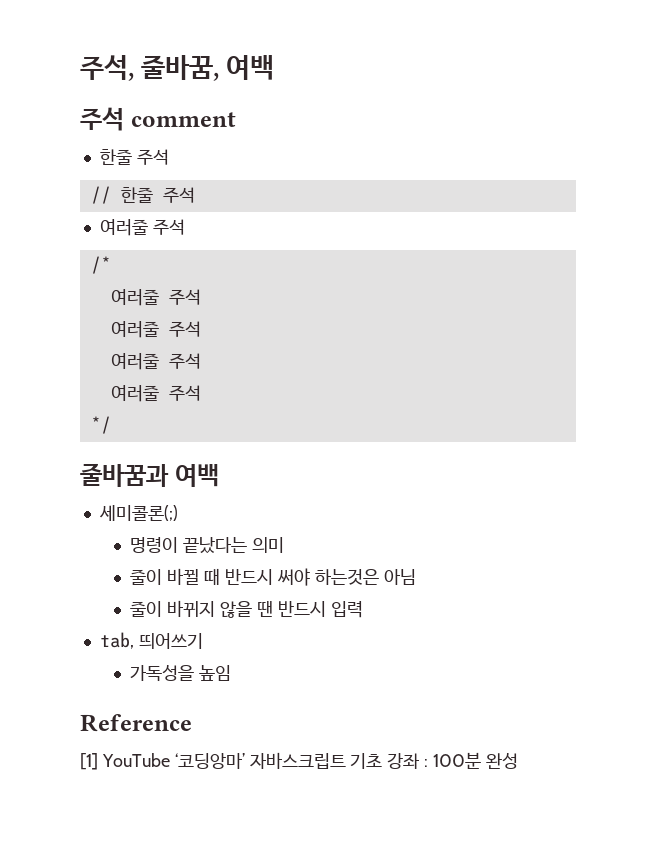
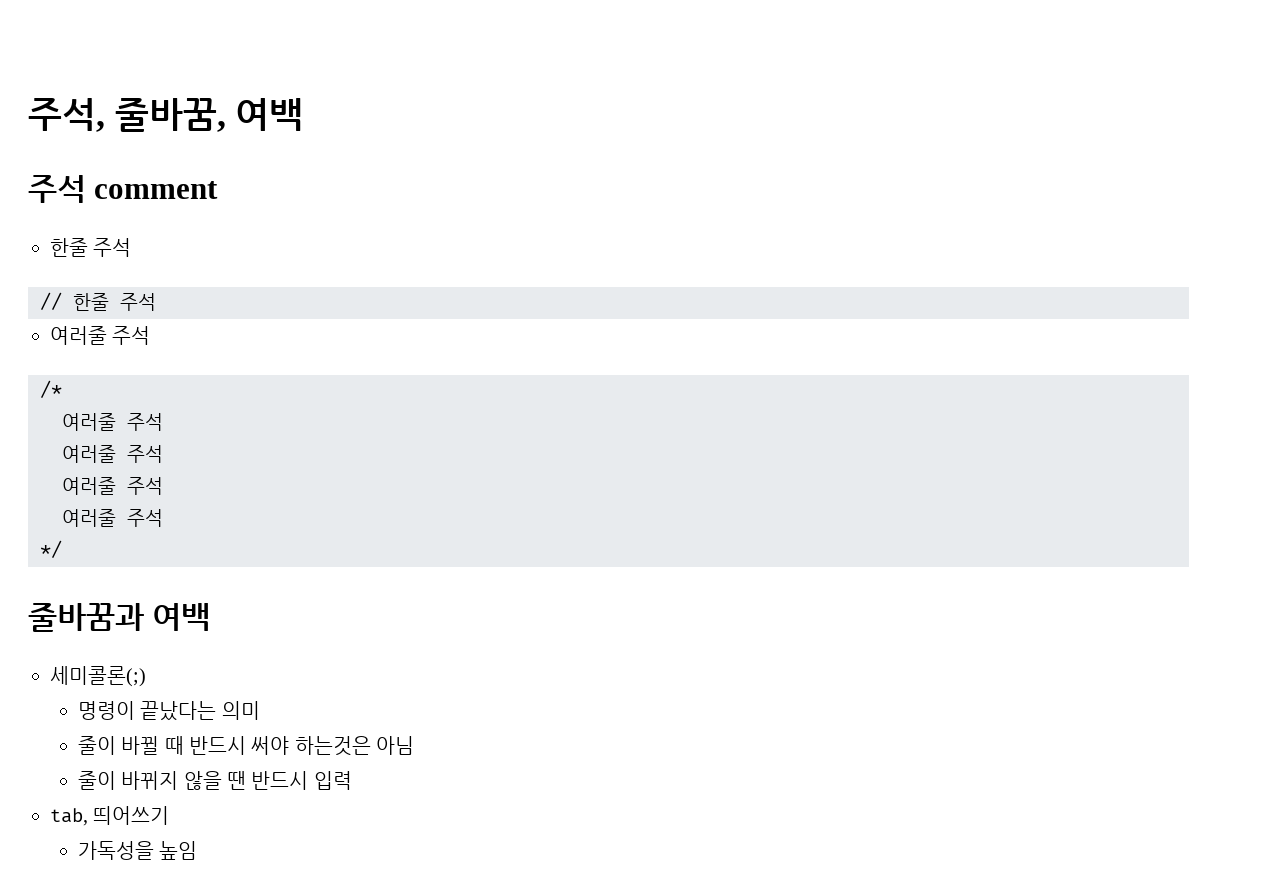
[80,714,192,732] [80,752,518,770] // Reference // [1] YouTube ‘코딩앙마’ 자바스크립트 기초 강좌 : 100분 완성 -> (198, 850) none

